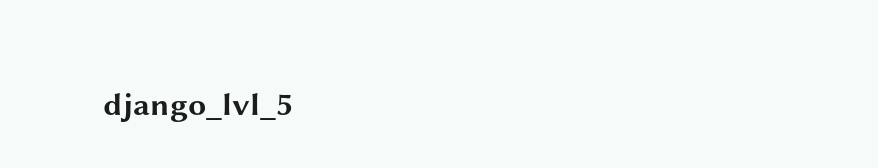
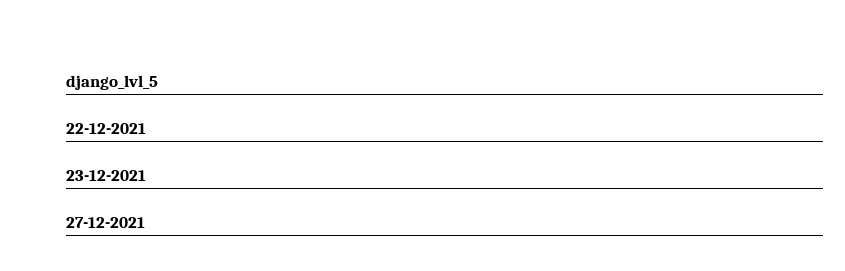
(293, 107) none -> [66,123,146,134] [66,170,146,181] [66,217,145,228] // 22-12-2021 // 23-12-2021 // 27-12-2021

